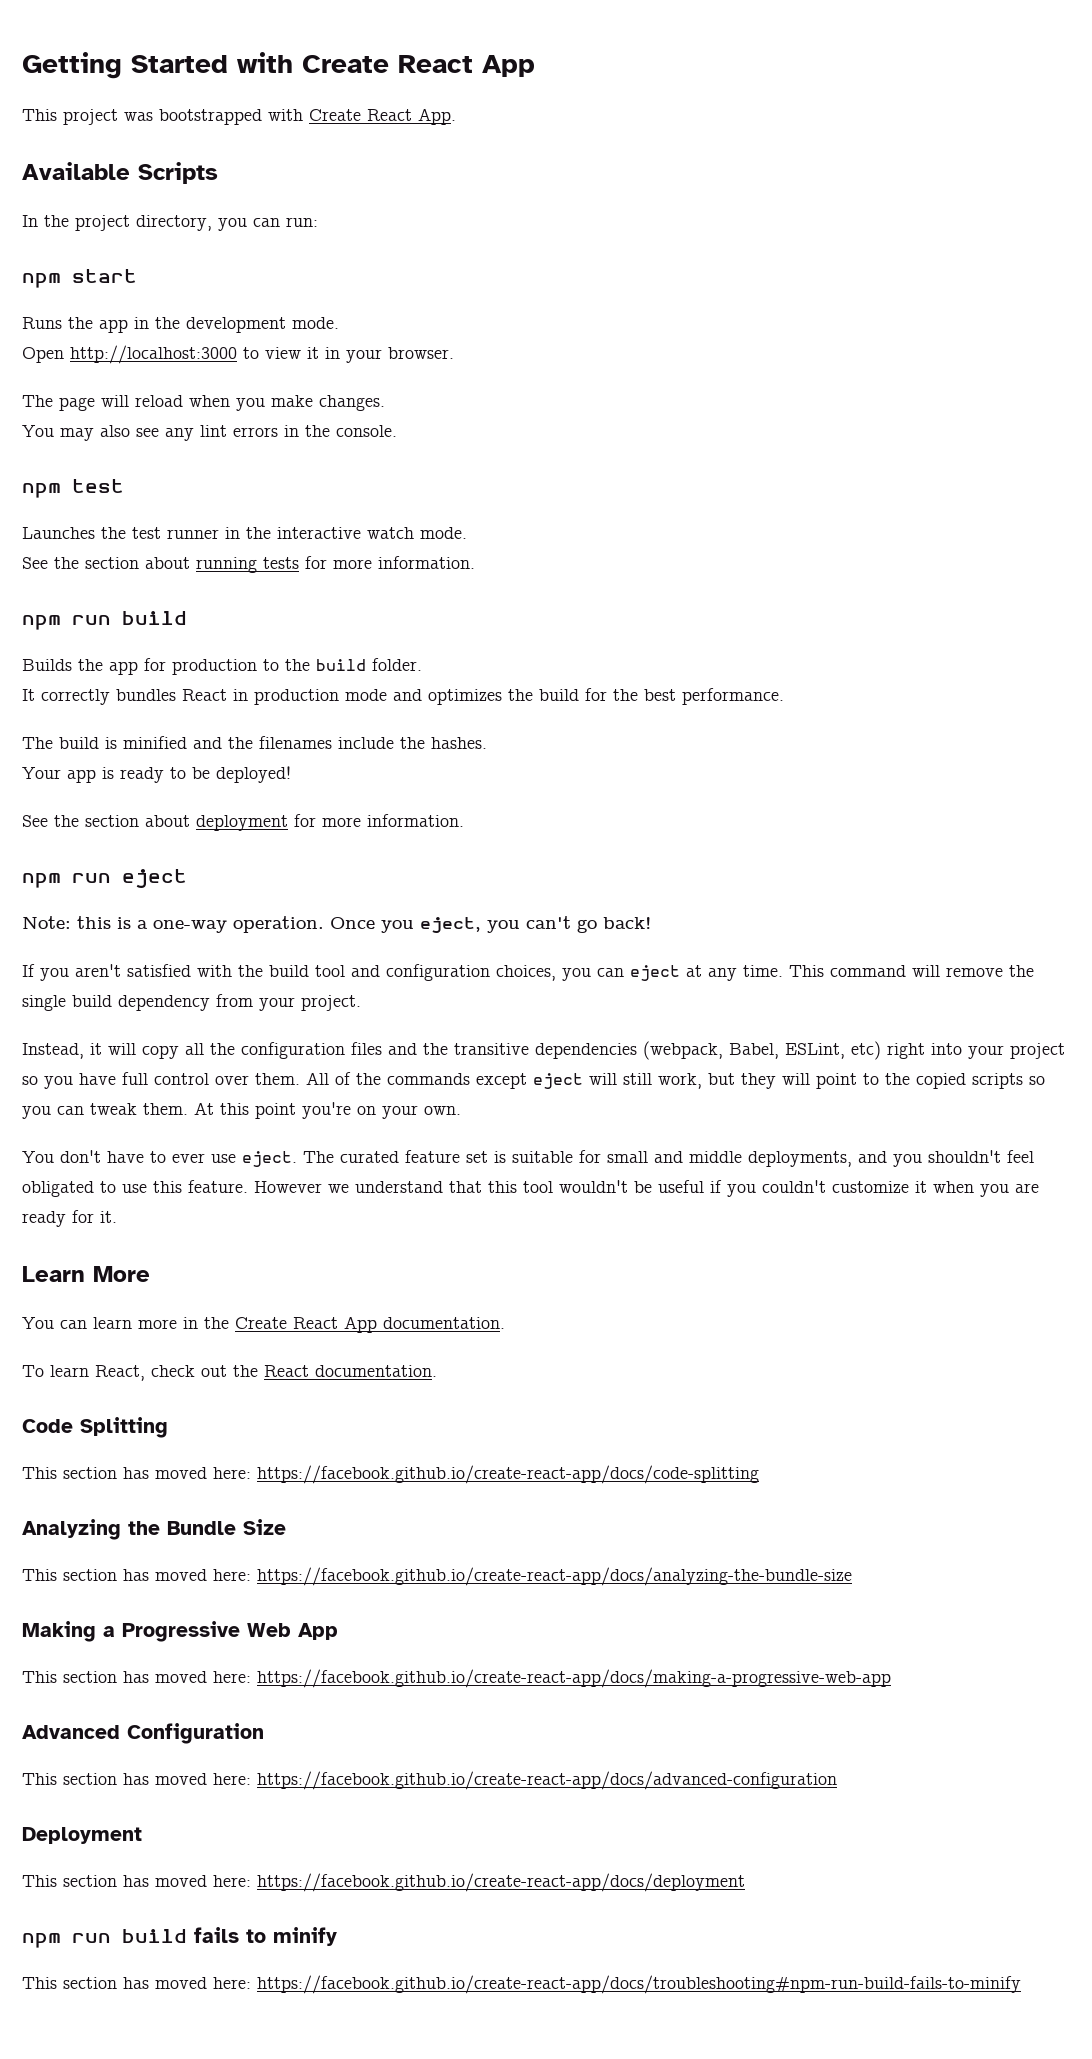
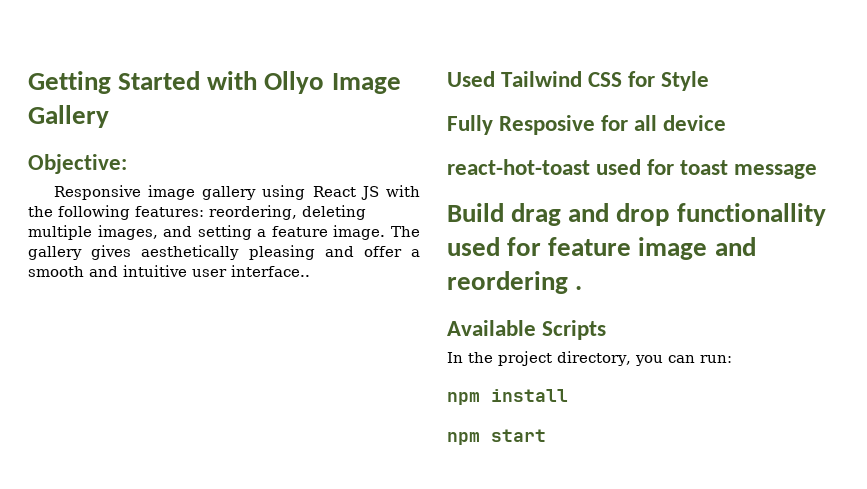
[302,55,535,77] [22,108,456,125] Create React App // This project was bootstrapped with Create React App. -> [264,71,401,94] [28,105,109,128] [28,154,127,174] [53,185,420,200] [28,205,366,220] [28,225,420,240] [28,245,421,260] [28,265,310,277] [447,71,710,91] [447,115,727,135] [447,159,818,179] [447,203,826,226] [447,237,756,260] [447,271,583,294] Ollyo Image Gallery // Objective: // Responsive image gallery using React JS with the following features: reordering, deleting multiple images, and setting a feature image. The gallery gives aesthetically pleasing and offer a smooth and intuitive user interface.. // Used Tailwind CSS for Style // Fully Resposive for all device // react-hot-toast used for toast message // Build drag and drop functionallity used for feature image and reordering .
[72,269,137,283] [22,317,339,333] [22,345,454,364] [22,395,385,411] [22,425,397,441] [22,479,124,498] [22,527,467,539] [22,556,475,573] [22,611,187,630] [22,658,422,675] [22,688,784,705] [22,736,487,749] [22,766,291,783] [22,814,464,831] [22,869,187,888] [22,916,652,933] [22,964,1034,981] [22,994,361,1011] [22,1041,1065,1060] [22,1072,1045,1089] [22,1102,461,1119] [22,1150,1034,1167] [22,1180,1039,1197] [22,1210,117,1227] [22,1266,150,1282] [22,1316,505,1333] [22,1365,437,1381] [22,1417,168,1438] [22,1465,759,1484] [22,1519,286,1540] [22,1567,852,1586] [22,1621,338,1642] [22,1669,891,1688] [22,1723,264,1744] [22,1771,837,1790] [22,1827,142,1844] [22,1873,745,1892] [22,1927,337,1948] [22,1975,1021,1994] start // Runs the app in the development mode. // Open http://localhost:3000 to view it in your browser. // The page will reload when you make changes. // You may also see any lint errors in the console. // npm test // Launches the test runner in the interactive watch mode. // See the section about running tests for more information. // npm run build // Builds the app for production to the build folder. // It correctly bundles React in production mode and optimizes the build for the best performance. // The build is minified and the filenames include the hashes. // Your app is ready to be deployed! // See the section about deployment for more information. // npm run eject // Note: this is a one-way operation. Once you eject, you can't go back! // If you aren't satisfied with the build tool and configuration choices, you can eject at any time. This command will remove the single build dependency from your project. // Instead, it will copy all the configuration files and the transitive dependencies (webpack, Babel, ESLint, etc) right into your project so you have full control over them. All of the commands except eject will still work, but they will point to the copied scripts so you can tweak them. At this point you're on your own. // You don't have to ever use eject. The curated feature set is suitable for small and middle deployments, and you shouldn't feel obligated to use this feature. However we understand that this tool wouldn't be useful if you couldn't customize it when you are ready for it. // Learn More // You can learn more in the Create React App documentation. // To learn React, check out the React documentation. // Code Splitting // This section has moved here: https://facebook.github.io/create-react-app/docs/code-splitting // Analyzing the Bundle Size // This section has moved here: https://facebook.github.io/create-react-app/docs/analyzing-the-bundle-size // Making a Progressive Web App // This section has moved here: https://facebook.github.io/create-react-app/docs/making-a-progressive-web-app // Advanced Configuration // This section has moved here: https://facebook.github.io/create-react-app/docs/advanced-configuration // Deployment // This section has moved here: https://facebook.github.io/create-react-app/docs/deployment // npm run build fails to minify // This section has moved here: https://facebook.github.io/create-react-app/docs/troubleshooting#npm-run-build-fails-to-minify -> [491,389,568,402] [447,429,546,445] install // npm start

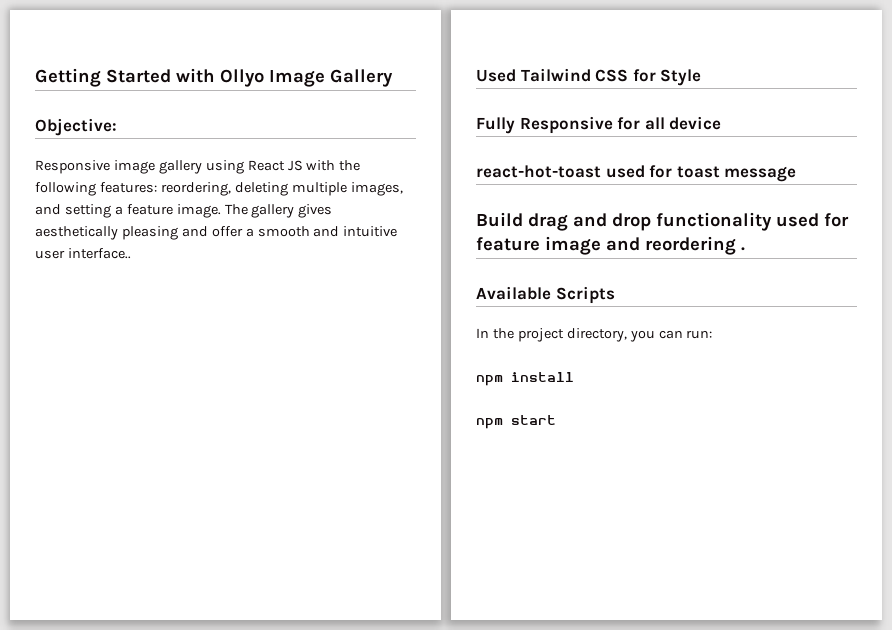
[499,115,596,135] Resposive -> [519,116,613,134] Responsive
[676,203,826,226] functionallity -> [656,212,772,231] functionality

